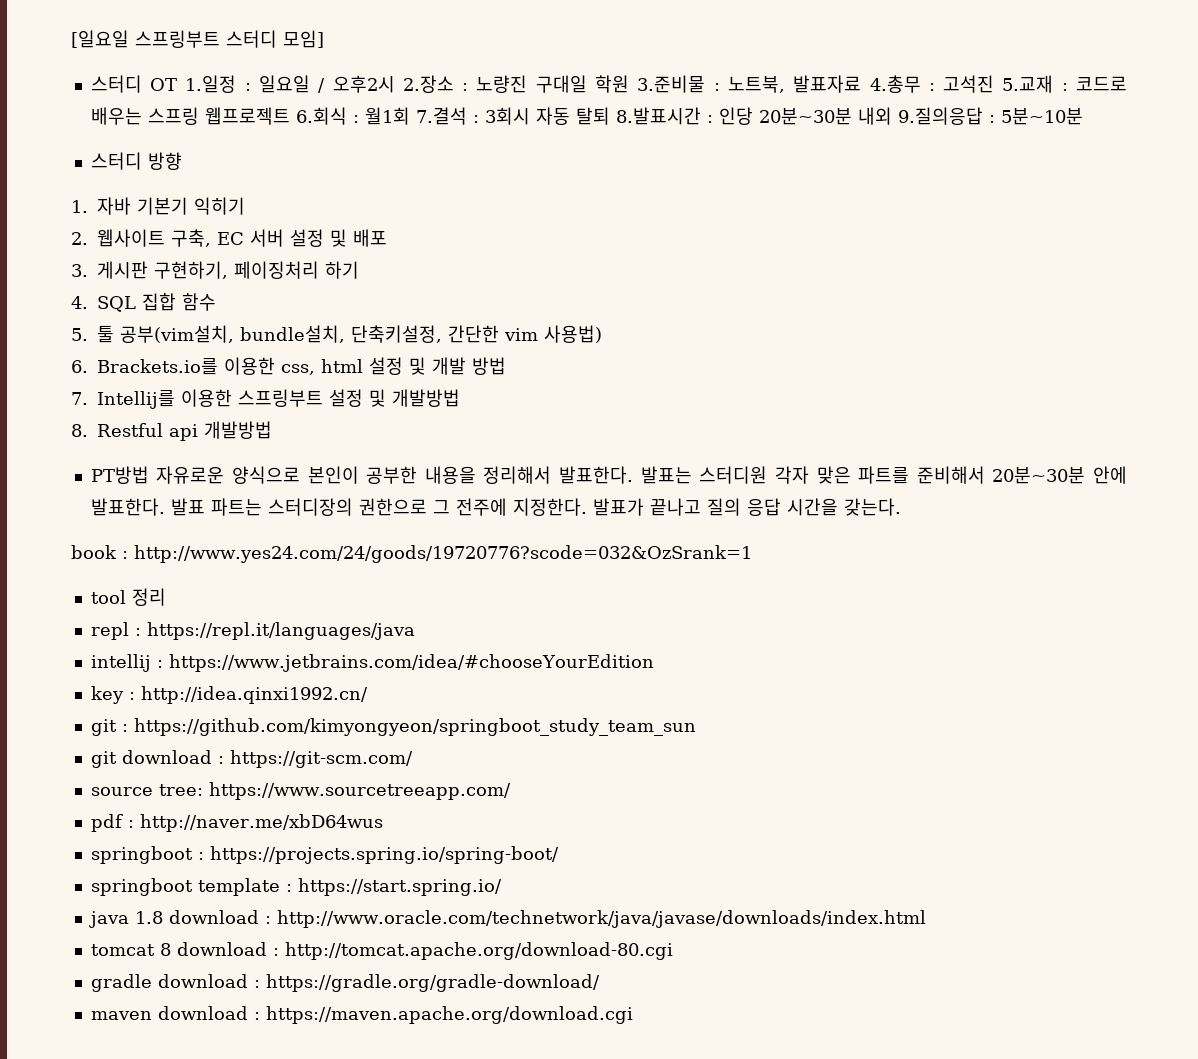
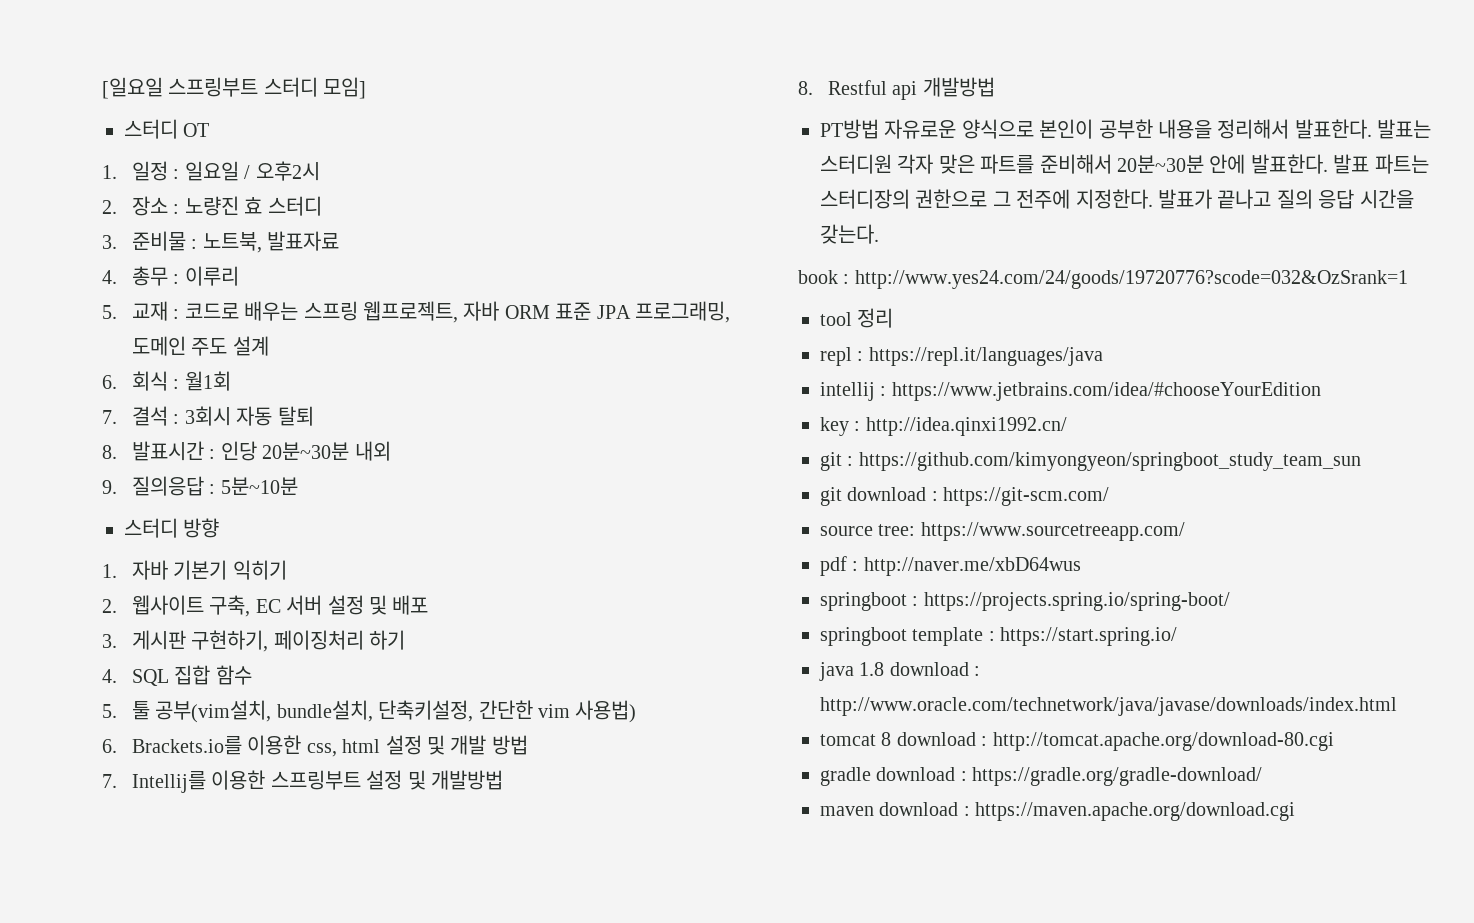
[185,75,237,93] 1.일정 -> [102,161,168,181] // 1. 일정
[402,75,1128,93] [90,107,347,125] 2.장소 : 노량진 구대일 학원 3.준비물 : 노트북, 발표자료 4.총무 : 고석진 5.교재 : 코드로 배우는 스프링 웹프로젝트 6.회식 -> [102,196,322,216] [102,231,340,253] [102,266,239,286] [102,301,730,323] [131,336,269,356] [102,371,168,391] // 2. 장소 : 노량진 효 스터디 // 3. 준비물 : 노트북, 발표자료 // 4. 총무 : 이루리 // 5. 교재 : 코드로 배우는 스프링 웹프로젝트, 자바 ORM 표준 JPA 프로그래밍, 도메인 주도 설계 // 6. 회식
[415,107,467,125] 7.결석 -> [102,406,168,426] // 7. 결석
[615,107,701,125] 8.발표시간 -> [102,441,204,461] // 8. 발표시간
[897,107,983,125] 9.질의응답 -> [102,476,204,496] // 9. 질의응답

